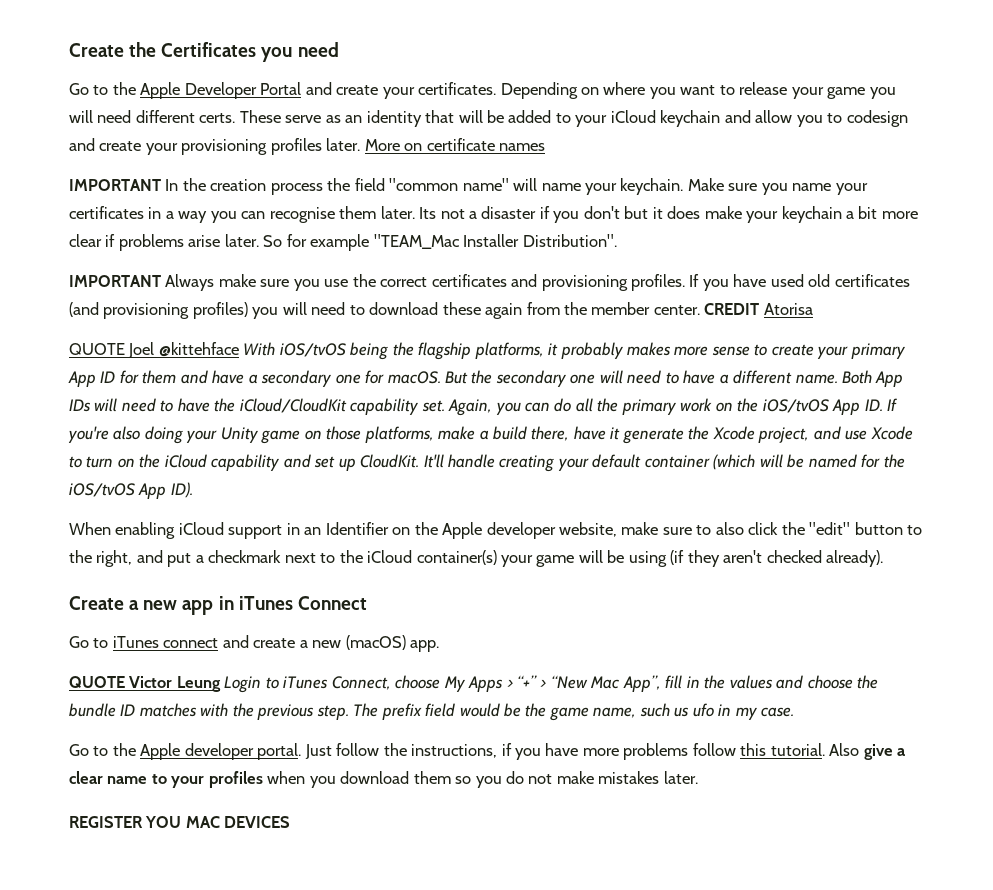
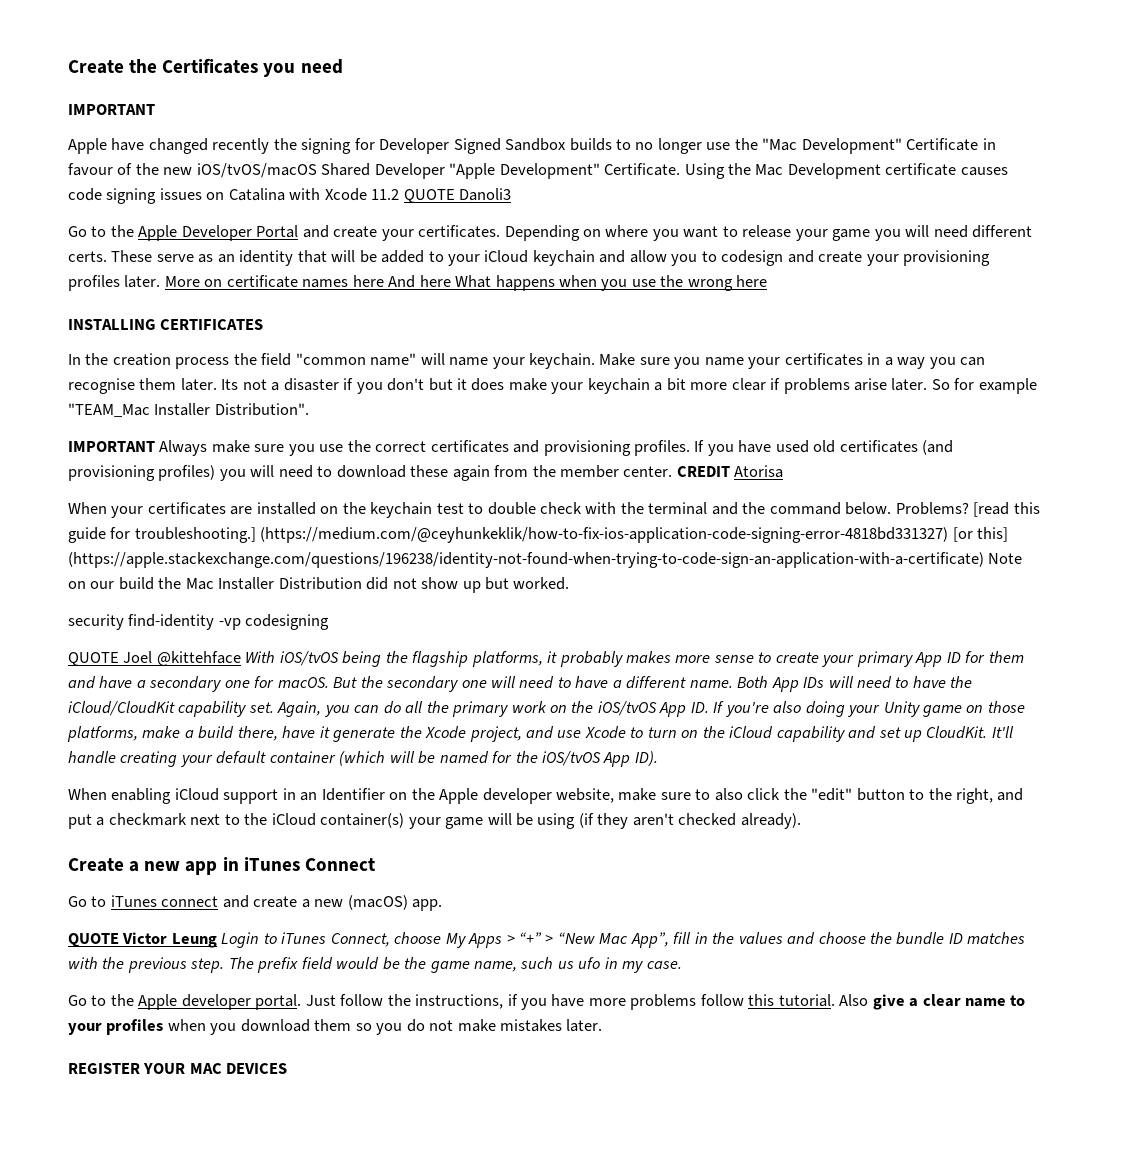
(339, 49) none -> [68,104,155,115] [68,138,996,154] [68,163,1008,179] [68,188,512,204] // IMPORTANT // Apple have changed recently the signing for Developer Signed Sandbox builds to no longer use the "Mac Development" Certificate in favour of the new iOS/tvOS/macOS Shared Developer "Apple Development" Certificate. Using the Mac Development certificate causes code signing issues on Catalina with Xcode 11.2 QUOTE Danoli3
[69,179,161,191] // IMPORTANT -> [352,275,768,291] [68,319,264,330] here And here What happens when you use the wrong here // INSTALLING CERTIFICATES //
(813, 309) none -> [68,502,1040,518] [68,527,1009,543] [68,552,1023,568] [68,577,570,593] [68,614,330,630] // When your certificates are installed on the keychain test to double check with the terminal and the command below. Problems? [read this guide for troubleshooting.] (https://medium.com/@ceyhunkeklik/how-to-fix-ios-application-code-signing-error-4818bd331327) [or this] (https://apple.stackexchange.com/questions/196238/identity-not-found-when-trying-to-code-sign-an-application-with-a-certificate) Note on our build the Mac Installer Distribution did not show up but worked. // security find-identity -vp codesigning
[145,816,182,828] YOU -> [143,1063,186,1074] YOUR

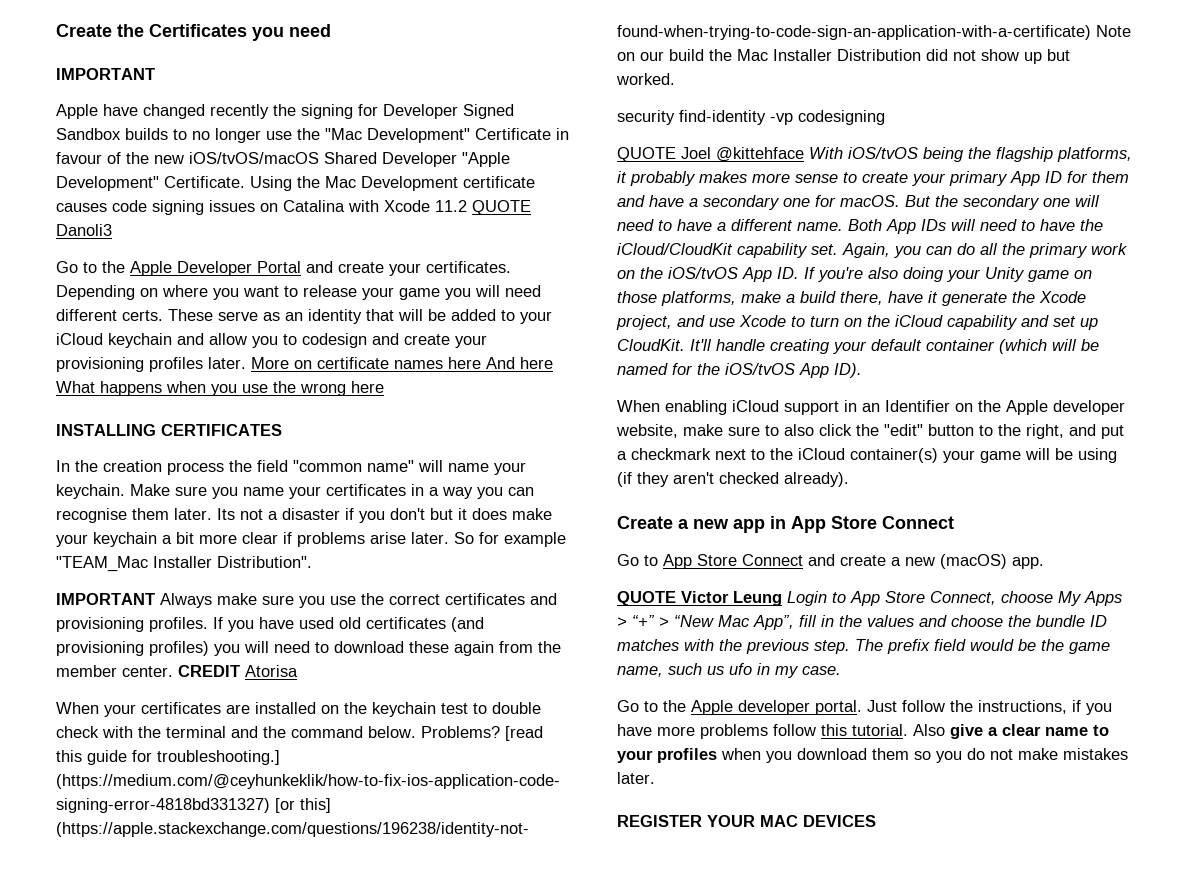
[243,857,300,871] iTunes -> [791,516,877,533] App Store
[110,895,219,907] iTunes connect -> [663,554,803,569] App Store Connect
[281,932,327,944] iTunes -> [850,591,925,606] App Store

